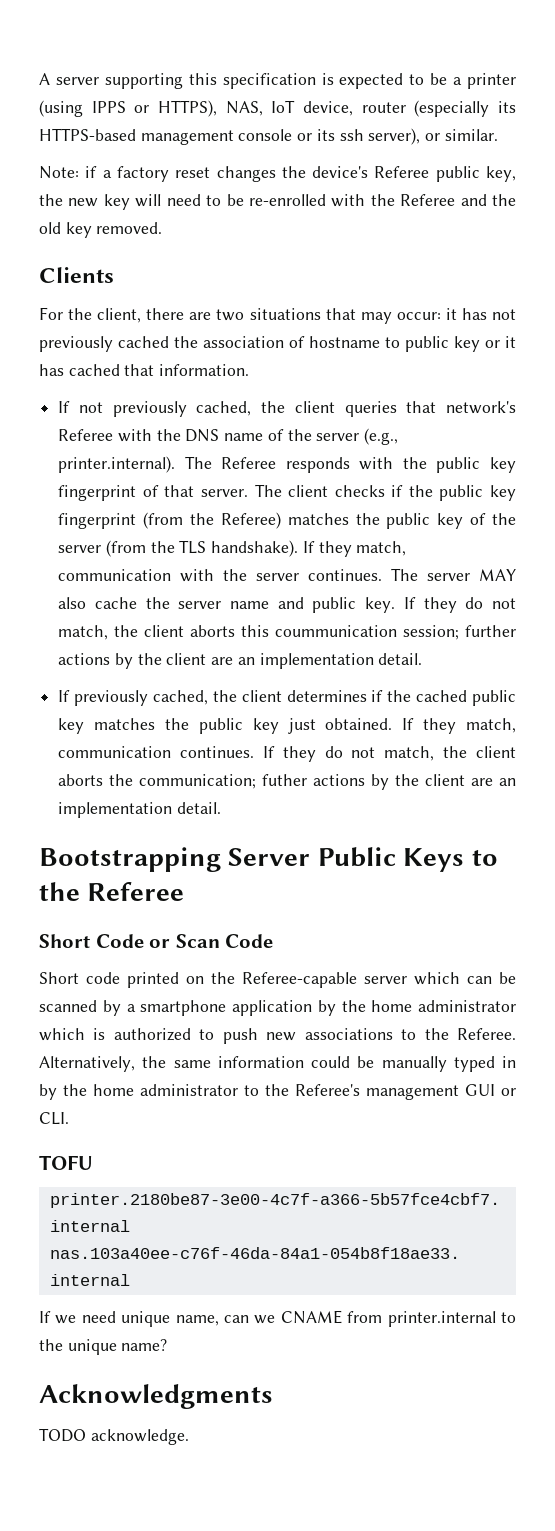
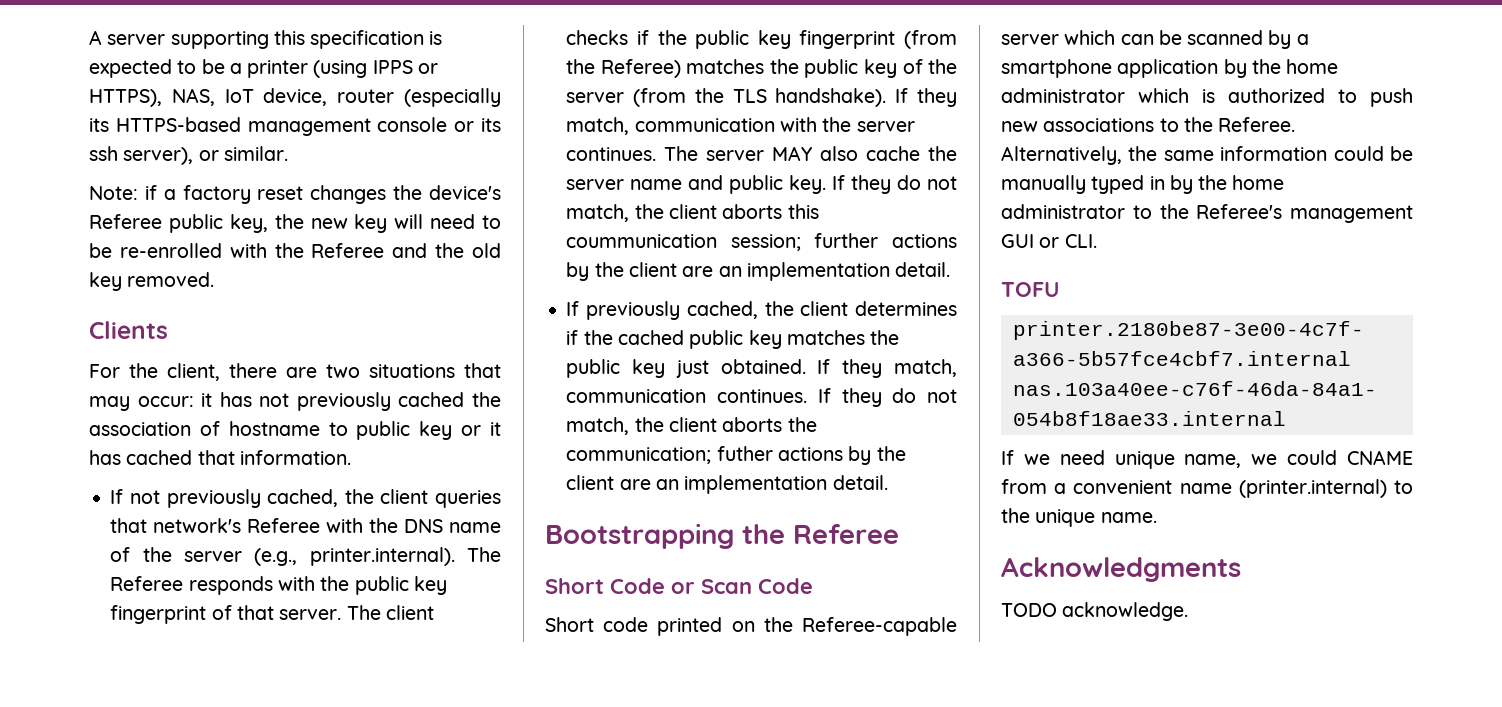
[228,847,498,872] Server Public Keys to -> (734, 536) none
[224,1310,496,1327] can we CNAME from printer.internal -> [1251,450,1413,465] [1001,479,1387,498] we could CNAME from a convenient name (printer.internal)
[121,1339,168,1351] name? -> [1100,512,1157,523] name.

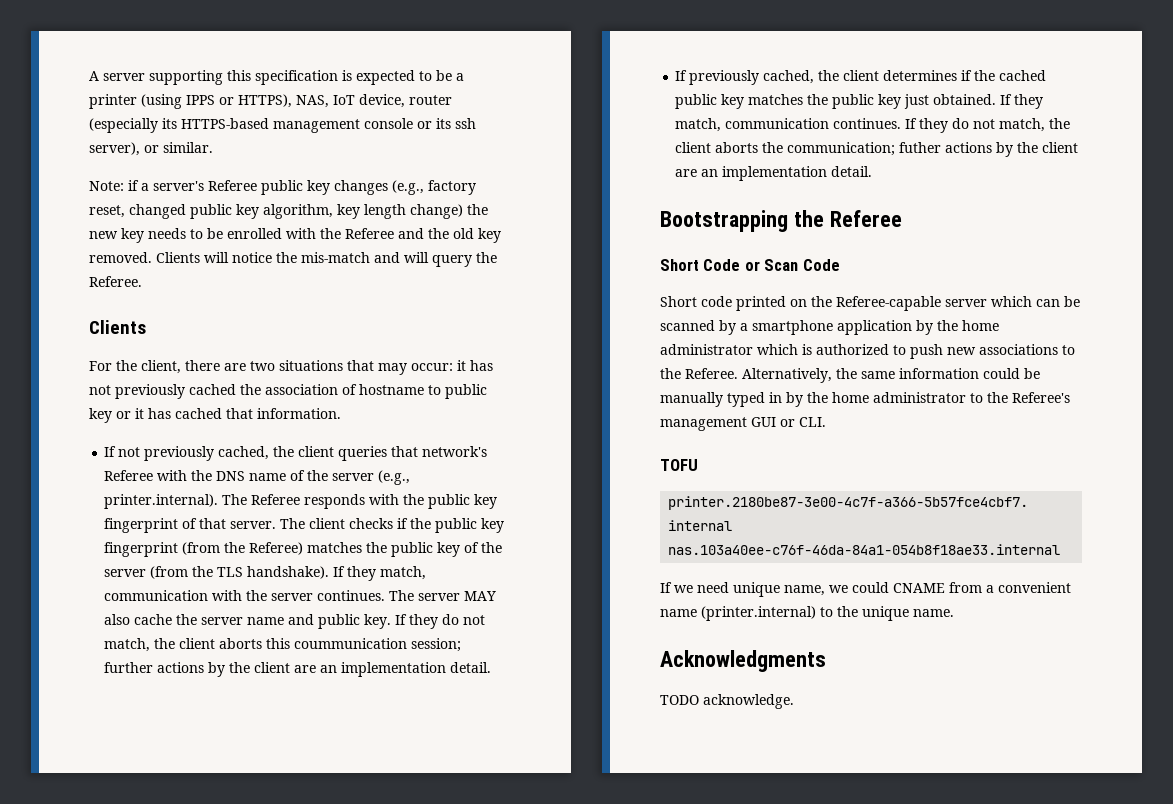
[182,185,501,204] [89,214,268,233] factory reset changes the device's Referee public key, -> [153,180,476,195] [89,204,463,219] server's Referee public key changes (e.g., factory reset, changed public key algorithm, key length change)
[394,214,501,229] [89,243,222,258] will need to be re-enrolled -> [148,228,282,239] needs to be enrolled
(215, 279) none -> [156,252,497,267] [89,276,142,287] Clients will notice the mis-match and will query the Referee.

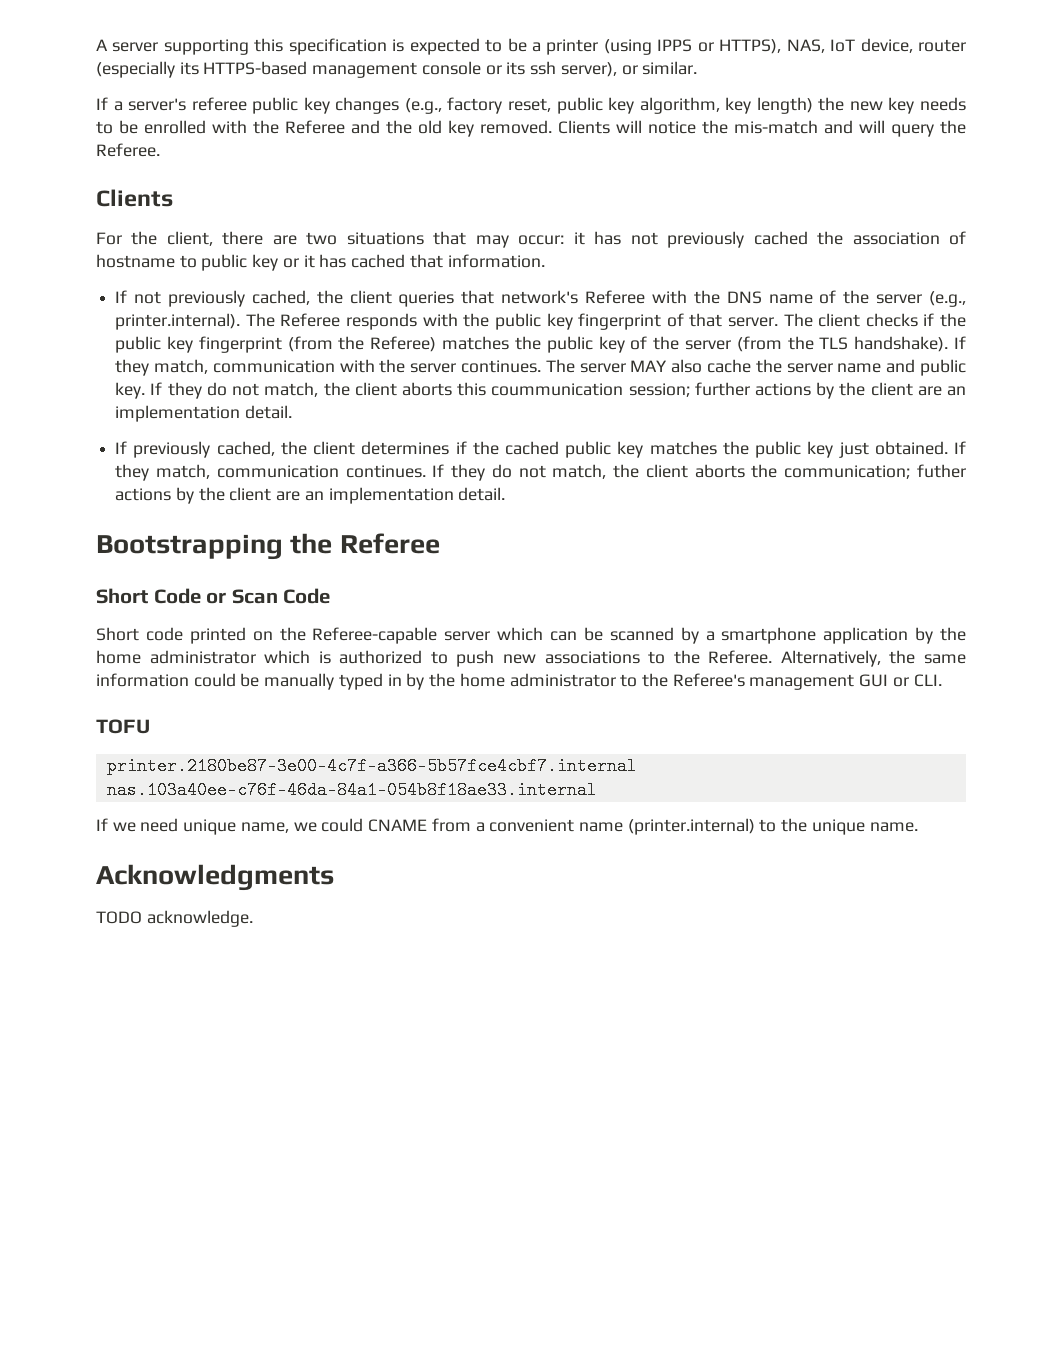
[89,180,139,191] Note: if -> [96,97,108,110] If
[208,180,257,191] Referee -> [191,97,247,111] referee
[129,204,186,219] changed -> (551, 105) none
[364,204,463,219] length change) -> [756,97,813,114] length)

